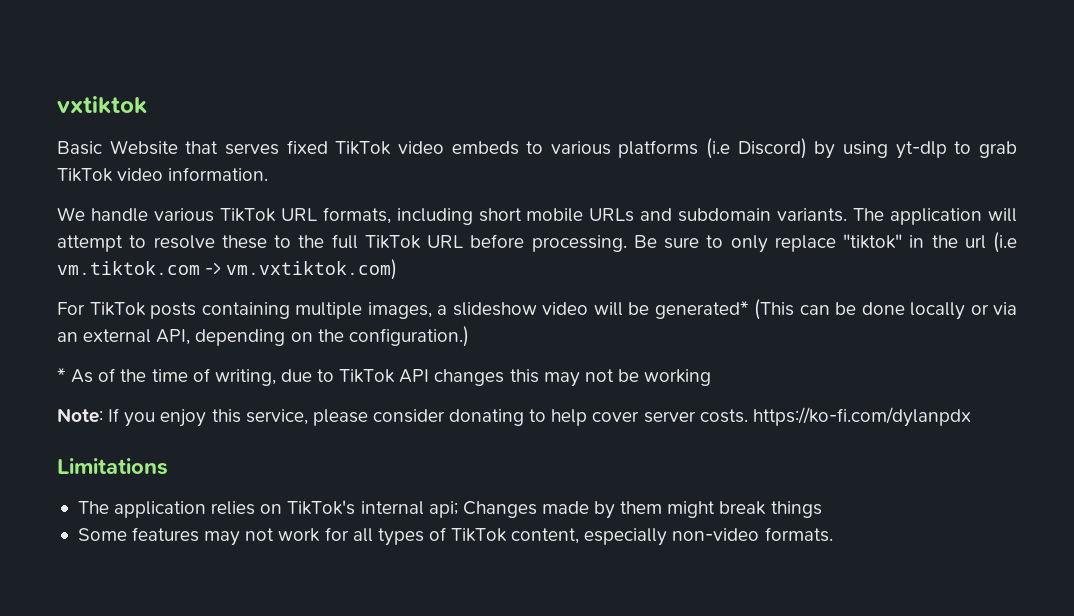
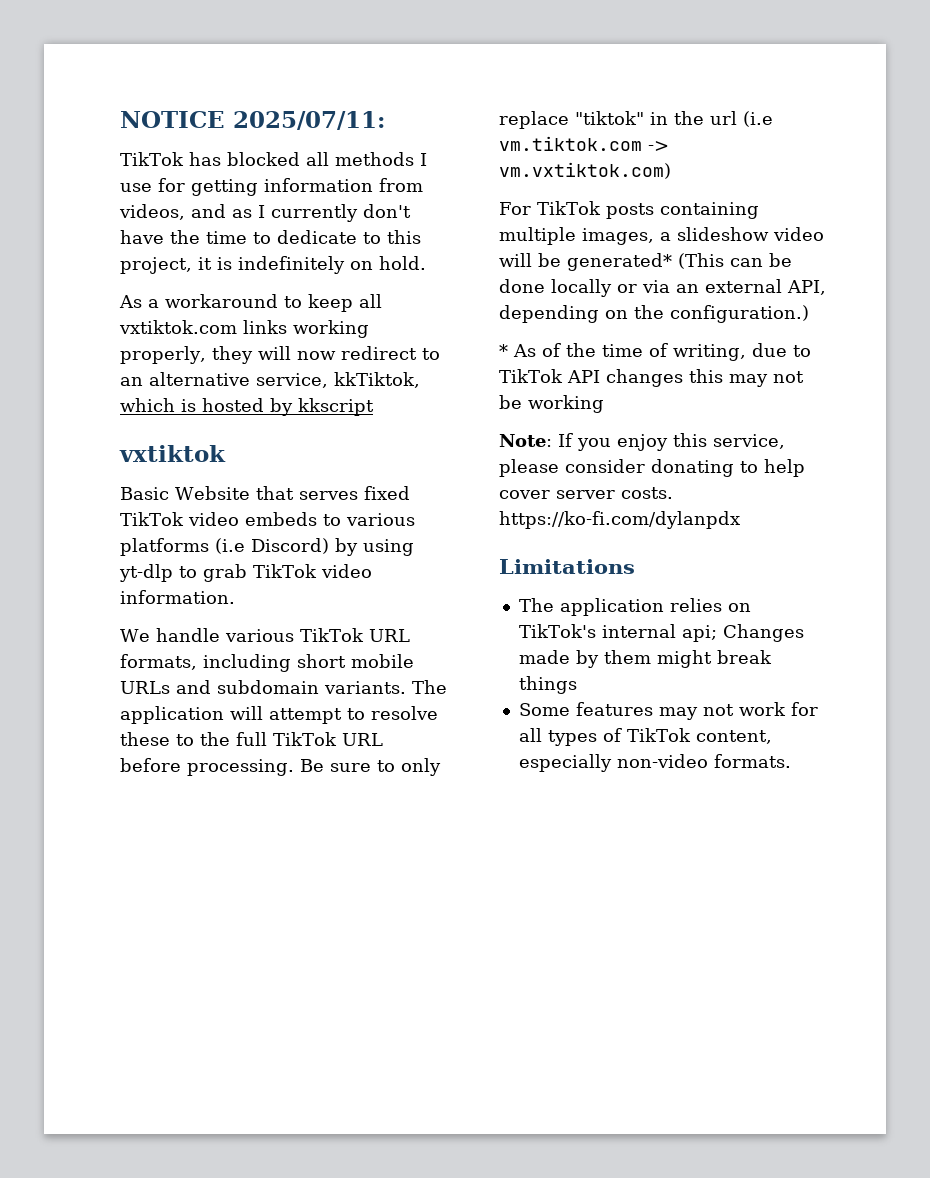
(57, 105) none -> [120,111,385,130] [120,152,427,166] [120,178,423,196] [119,204,411,222] [120,230,421,244] [120,256,426,274] [119,294,382,312] [119,320,369,338] [120,346,440,364] [120,372,420,388] [120,398,374,416] NOTICE 2025/07/11: // TikTok has blocked all methods I use for getting information from videos, and as I currently don't have the time to dedicate to this project, it is indefinitely on hold. // As a workaround to keep all vxtiktok.com links working properly, they will now redirect to an alternative service, kkTiktok, which is hosted by kkscript //

